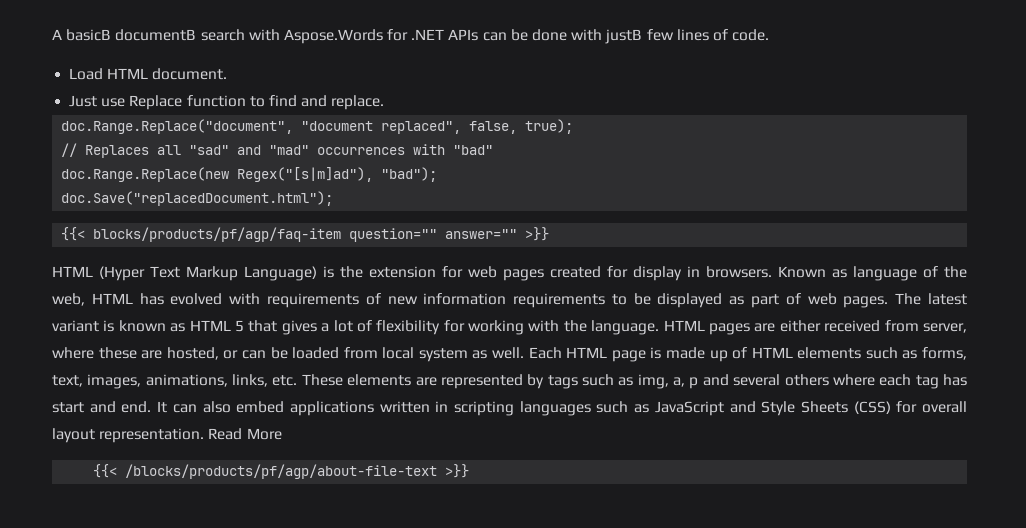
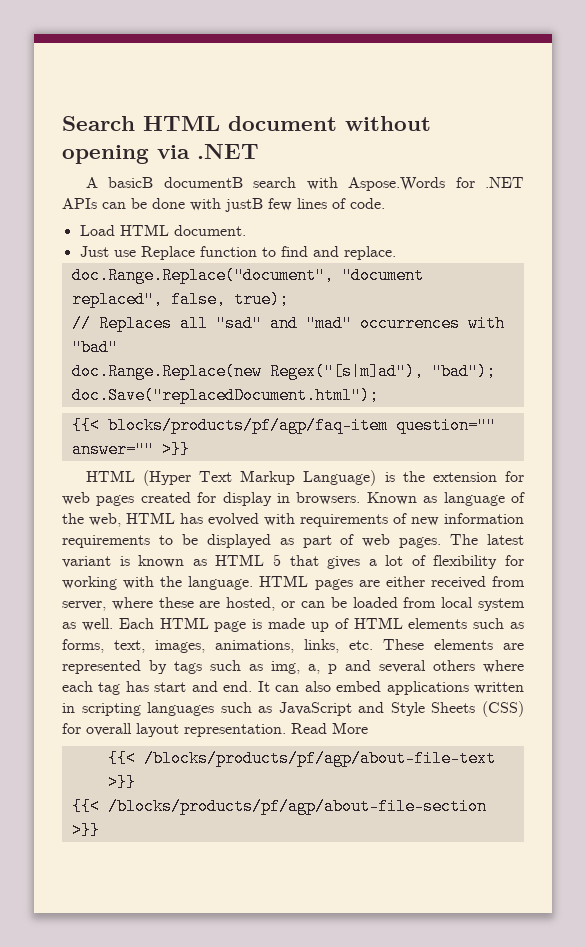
(52, 34) none -> [62,116,431,131] [62,144,259,164] Search HTML document without opening via .NET //
(470, 471) none -> [71,798,487,815] [71,822,100,839] // {{< /blocks/products/pf/agp/about-file-section >}}

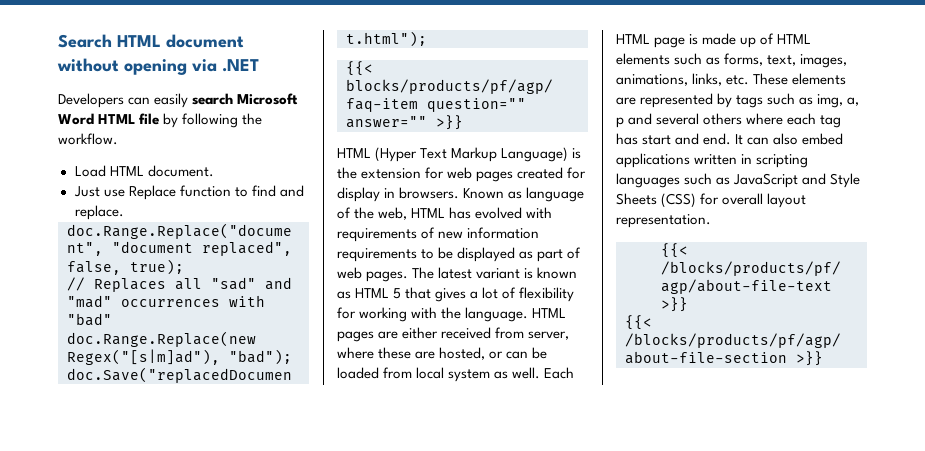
[85,177,524,191] [62,198,385,212] A basicВ documentВ search with Aspose.Words for .NET APIs can be done with justВ few lines of code. -> [58,93,299,108] [58,113,263,128] [58,133,118,145] Developers can easily search Microsoft Word HTML file by following the workflow.
[291,722,368,734] Read More -> (711, 221) none

